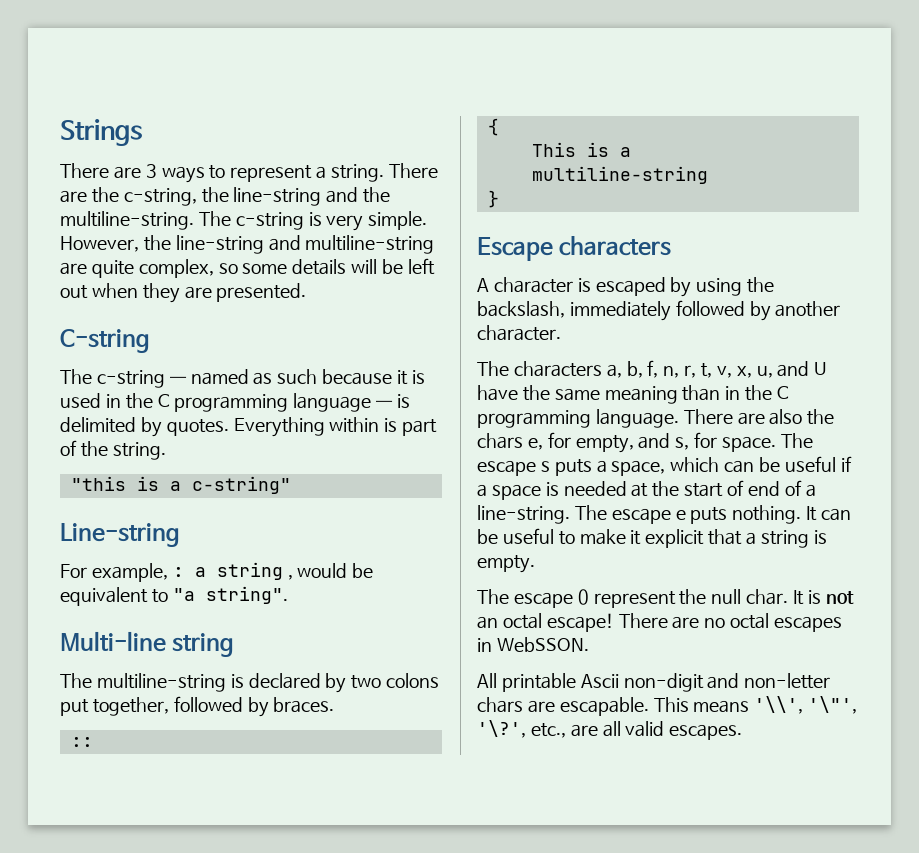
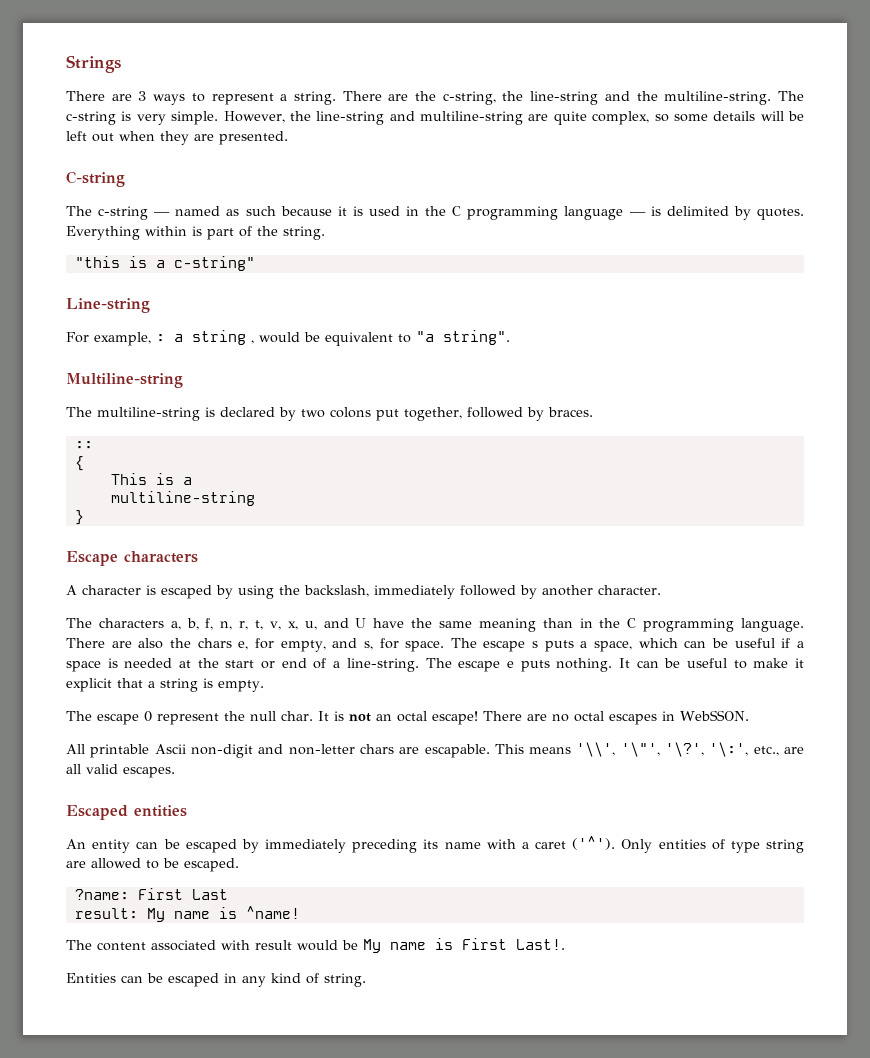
[60,631,235,657] Multi-line string -> [66,373,183,388] Multiline-string
[727,480,745,496] of -> [261,661,276,669] or
(526, 729) none -> [709,742,749,757] '\:',
(743, 732) none -> [66,805,187,820] [66,836,804,853] [66,858,239,872] [74,888,228,900] [74,906,300,922] [66,938,565,953] [66,973,366,987] // Escaped entities // An entity can be escaped by immediately preceding its name with a caret ('^'). Only entities of type string are allowed to be escaped. // ?name: First Last // result: My name is ^name! // The content associated with result would be My name is First Last!. // Entities can be escaped in any kind of string.

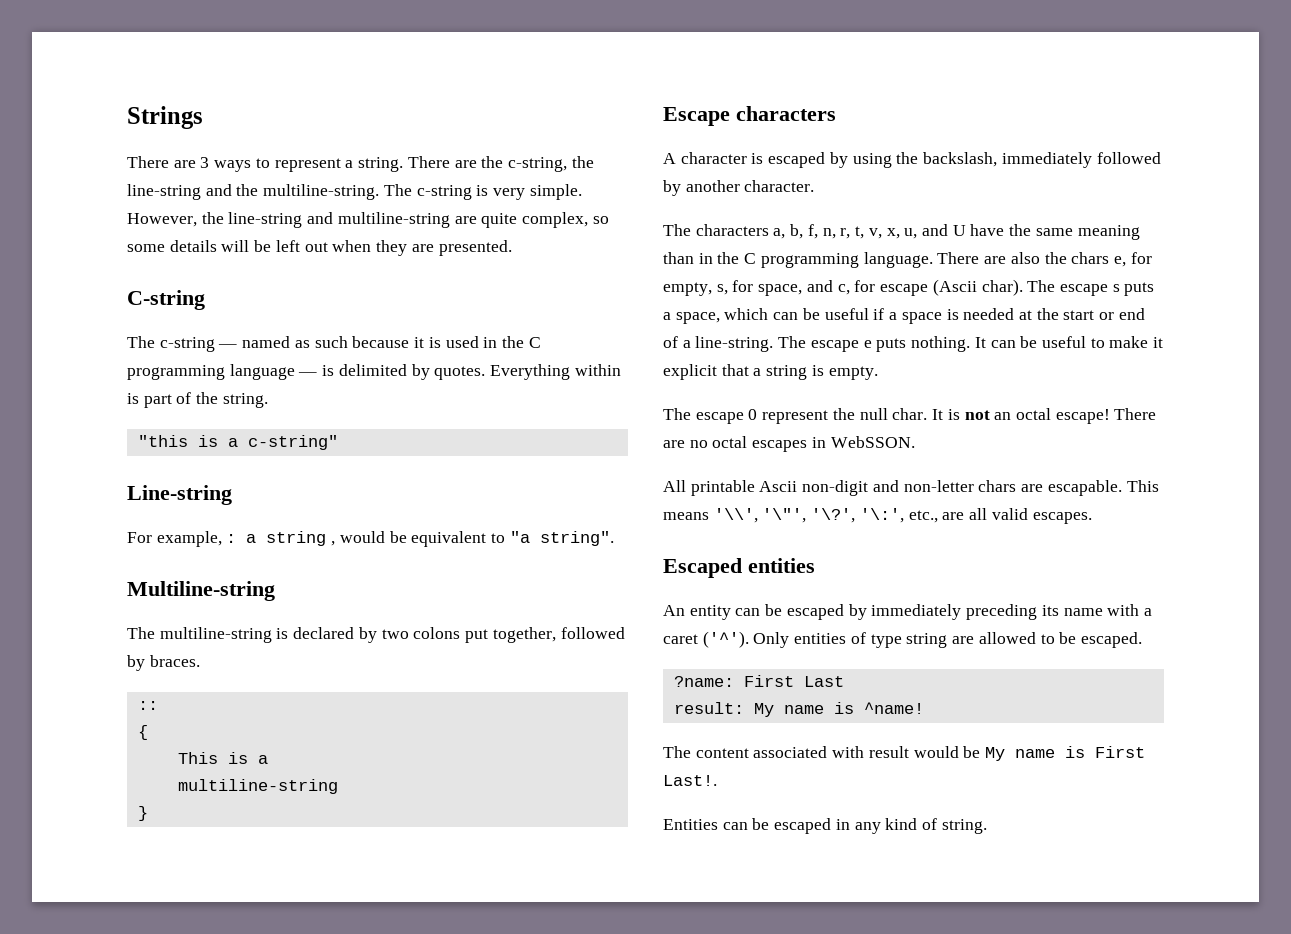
[332,638,358,648] and -> (712, 289) none
[405,640,445,652] space. -> [758,279,1023,296] space, and c, for escape (Ascii char).

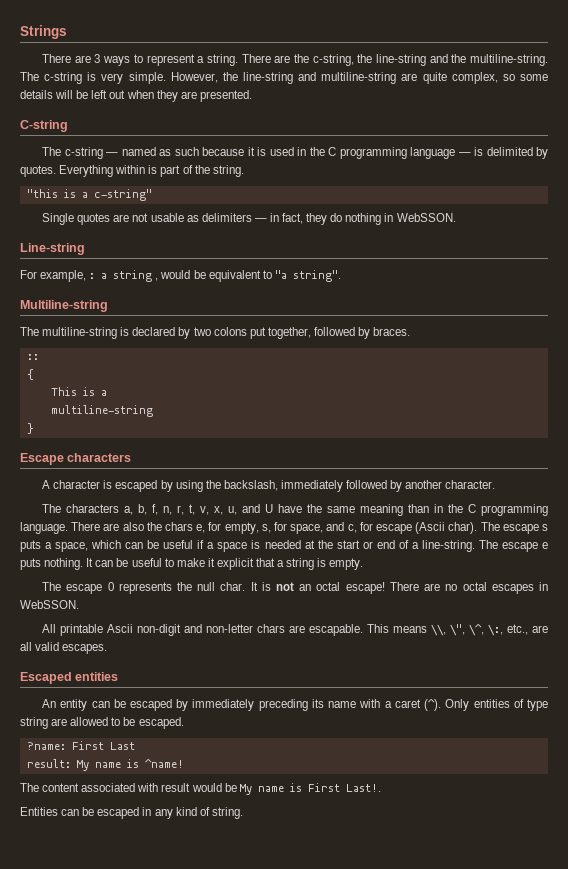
(338, 442) none -> [42,213,456,225] // Single quotes are not usable as delimiters — in fact, they do nothing in WebSSON.
[762,410,829,424] represent -> [118,582,172,594] represents
[713,508,904,523] '\\', '\"', '\?', '\:', -> [431,624,504,636] \\, \", \^, \:,
[702,631,749,648] ('^'). -> [424,699,442,711] (^).

